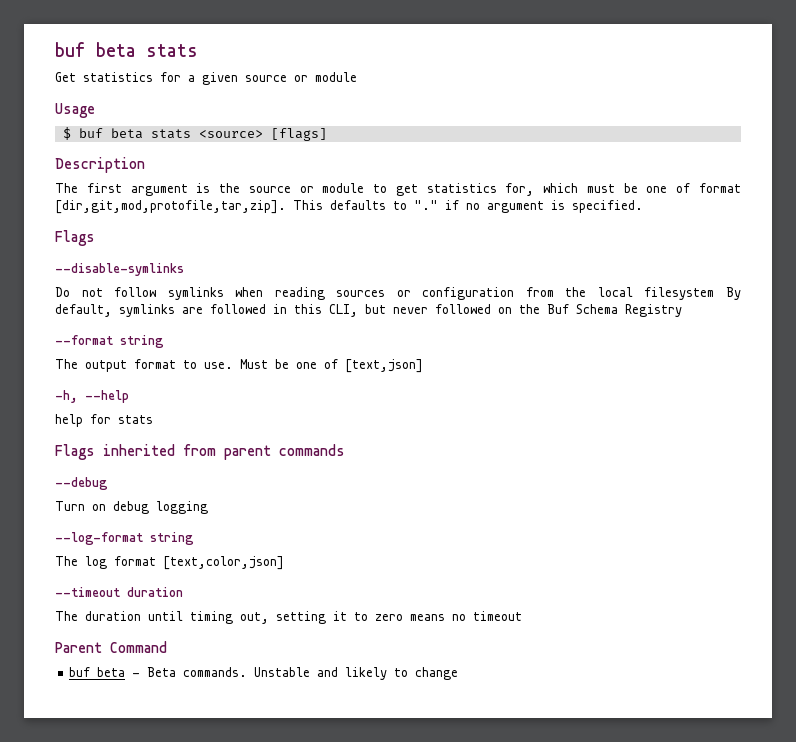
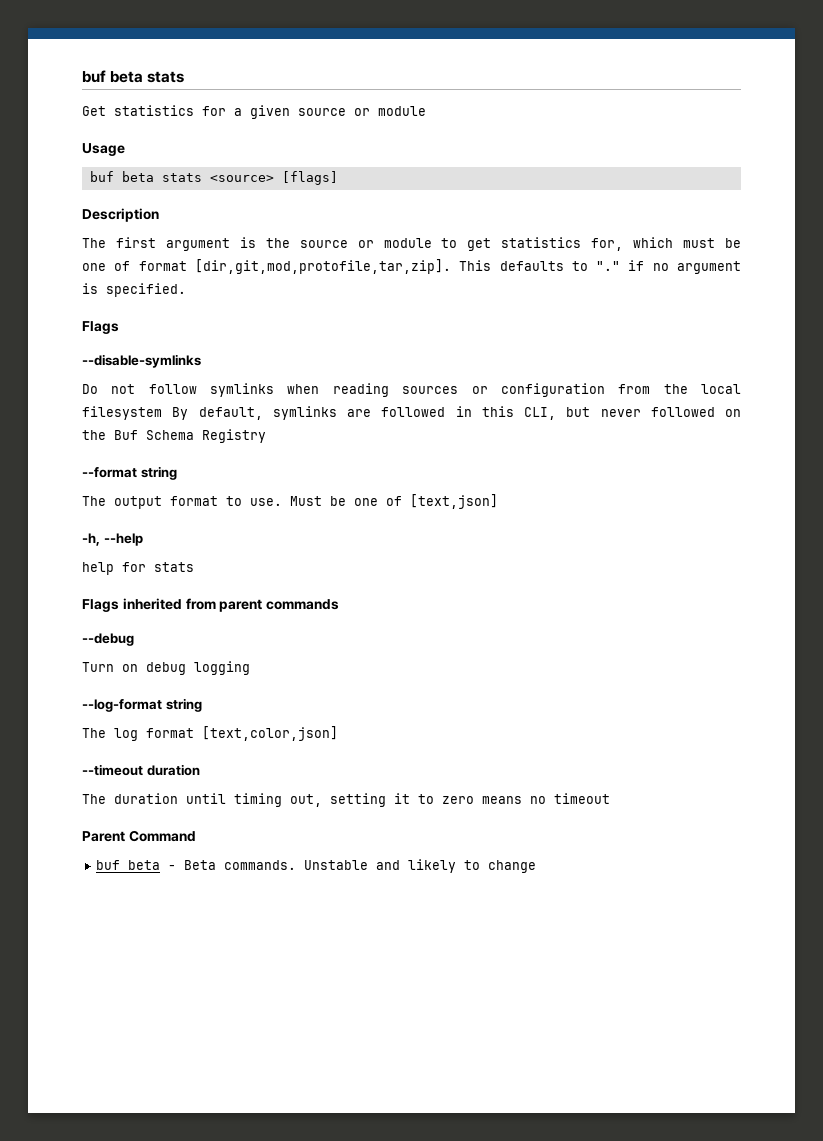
[62,127,71,140] $ -> (125, 149) none

